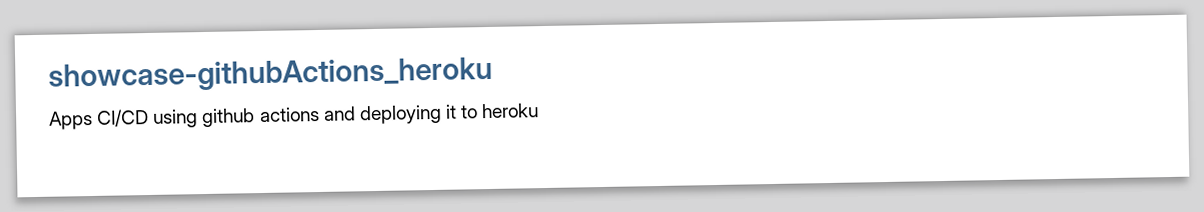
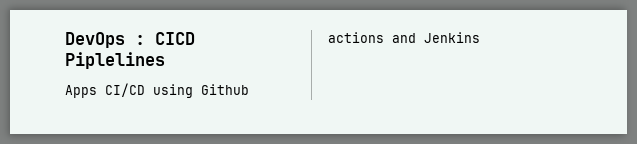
[48,56,493,93] showcase-githubActions_heroku -> [65,32,195,48] [65,52,165,69] DevOps : CICD Piplelines
[201,108,256,128] github -> [201,84,249,95] Github
[358,103,540,125] deploying it to heroku -> [424,32,480,43] Jenkins

